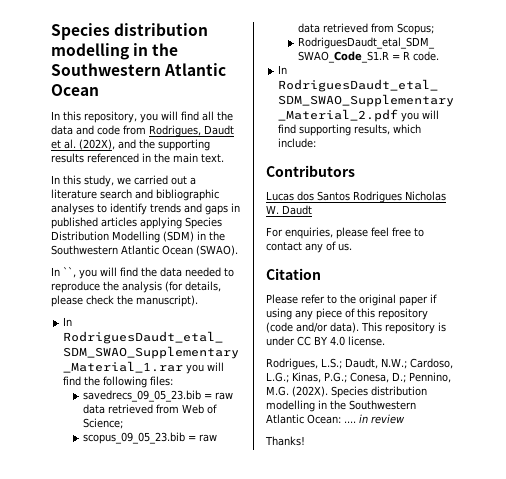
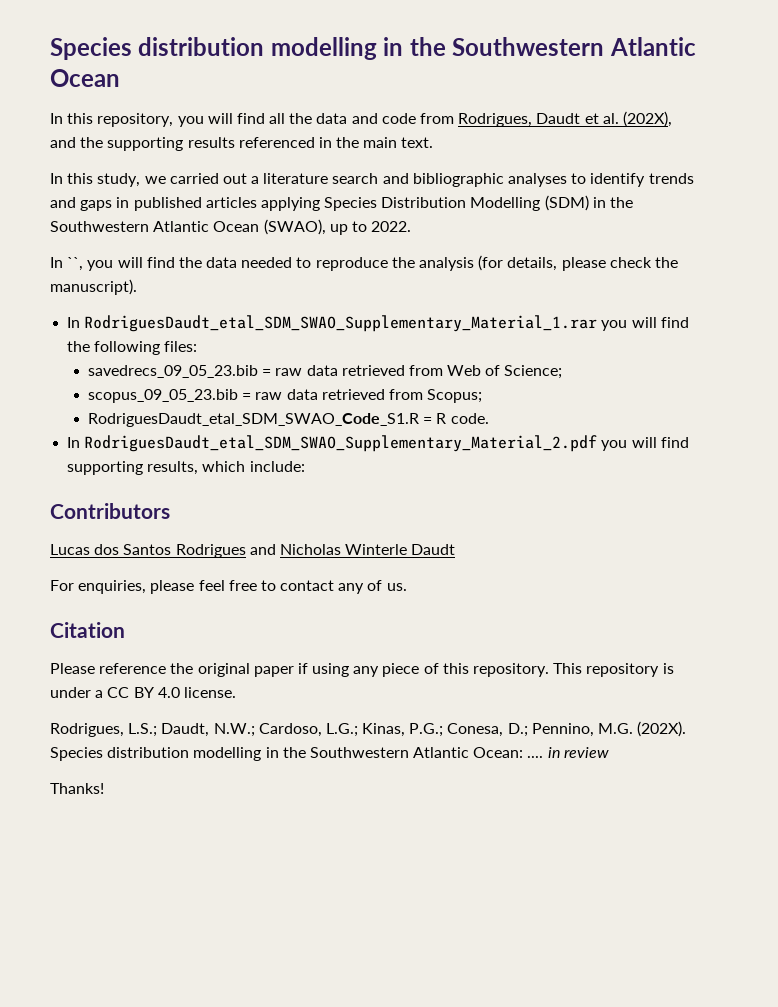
[196,245,238,256] (SWAO). -> [263,219,412,235] (SWAO), up to 2022.
[405,191,446,201] [266,205,279,214] Nicholas W. -> [249,544,408,555] and Nicholas Winterle
[301,294,337,304] refer to -> [99,663,167,674] reference
[378,308,428,320] [266,322,359,333] repository (code and/or data). -> [473,663,550,677] repository.
(295, 341) none -> [95,690,104,698] a

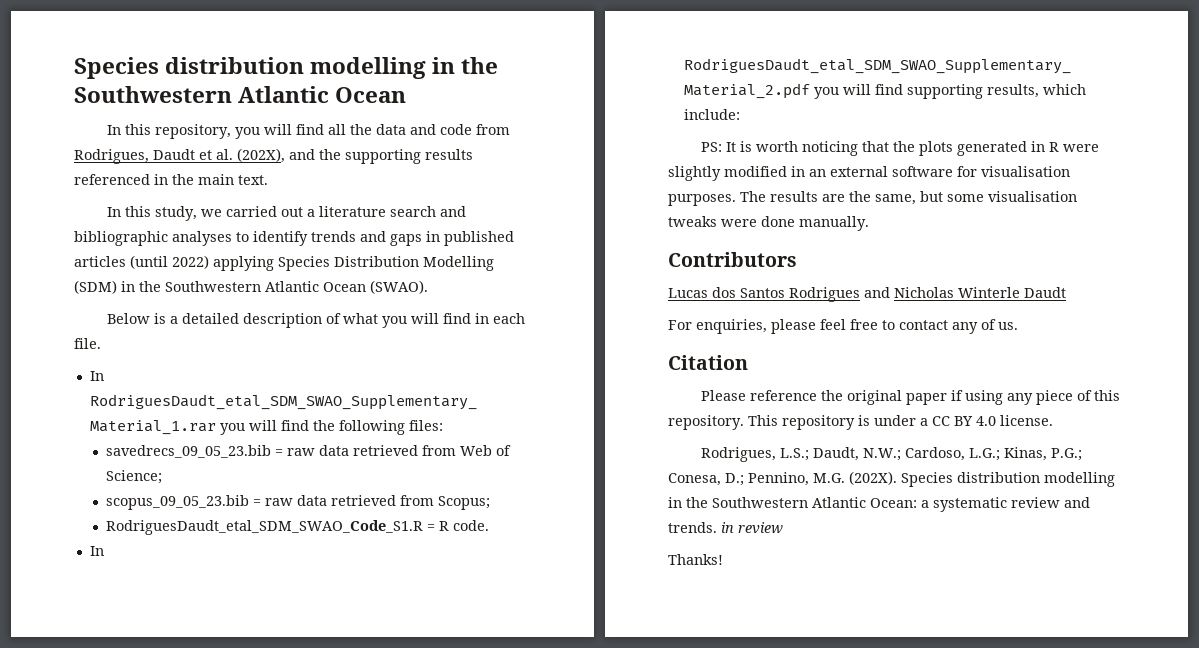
(257, 202) none -> [130,255,209,269] (until 2022)
[263,219,412,235] [50,255,678,271] [50,279,137,295] (SWAO), up to 2022. // In ``, you will find the data needed to reproduce the analysis (for details, please check the manuscript). -> [370,280,428,294] [106,313,525,328] [74,338,101,349] (SWAO). // Below is a detailed description of what you will find in each file.
(305, 466) none -> [700,141,1099,156] [668,166,1070,181] [668,191,1077,206] [668,216,869,231] // PS: It is worth noticing that the plots generated in R were slightly modified in an external software for visualisation purposes. The results are the same, but some visualisation tweaks were done manually.
[527,756,544,758] .... -> [921,497,1090,512] [668,522,717,533] a systematic review and trends.

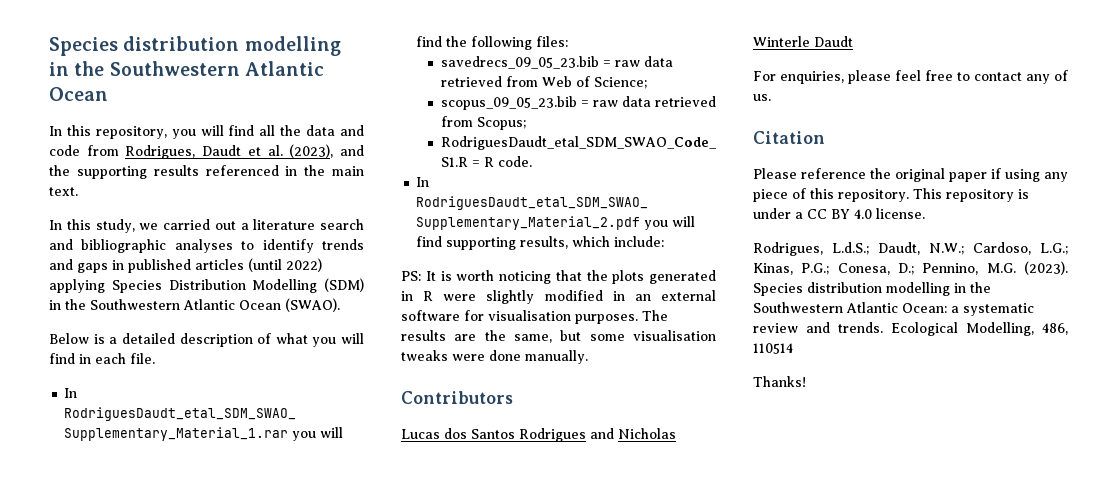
[237,148,285,163] (202X), -> [289,144,334,158] (2023),
[779,448,809,461] L.S.; -> [832,242,869,255] L.d.S.;
[849,471,897,485] (202X). -> [1024,261,1068,275] (2023).
[721,522,783,534] in review -> [891,322,1068,336] [753,343,793,354] Ecological Modelling, 486, 110514

